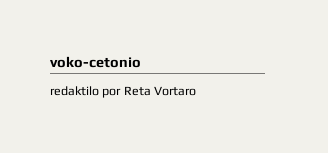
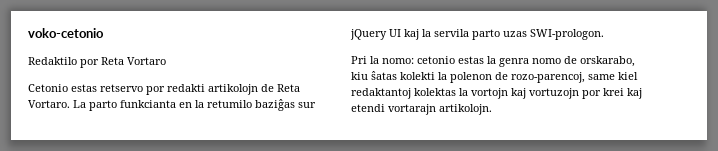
[50,86,99,96] redaktilo -> [28,57,77,65] Redaktilo
(197, 91) none -> [28,84,300,95] [28,99,316,111] [350,29,604,40] [351,56,635,67] [351,71,638,83] [351,88,642,99] [351,104,492,115] // Cetonio estas retservo por redakti artikolojn de Reta Vortaro. La parto funkcianta en la retumilo baziĝas sur jQuery UI kaj la servila parto uzas SWI-prologon. // Pri la nomo: cetonio estas la genra nomo de orskarabo, kiu ŝatas kolekti la polenon de rozo-parencoj, same kiel redaktantoj kolektas la vortojn kaj vortuzojn por krei kaj etendi vortarajn artikolojn.

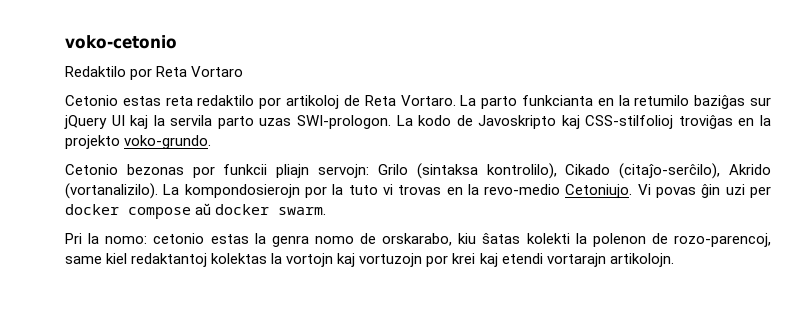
[100,84,258,95] retservo por redakti artikolojn -> [165,95,340,109] reta redaktilo por artikoloj
(604, 34) none -> [396,115,771,129] [65,135,212,149] [65,163,772,179] [65,183,771,199] [65,203,327,219] La kodo de Javoskripto kaj CSS-stilfolioj troviĝas en la projekto voko-grundo. // Cetonio bezonas por funkcii pliajn servojn: Grilo (sintaksa kontrolilo), Cikado (citaĵo-serĉilo), Akrido (vortanalizilo). La kompondosierojn por la tuto vi trovas en la revo-medio Cetoniujo. Vi povas ĝin uzi per docker compose aŭ docker swarm.

